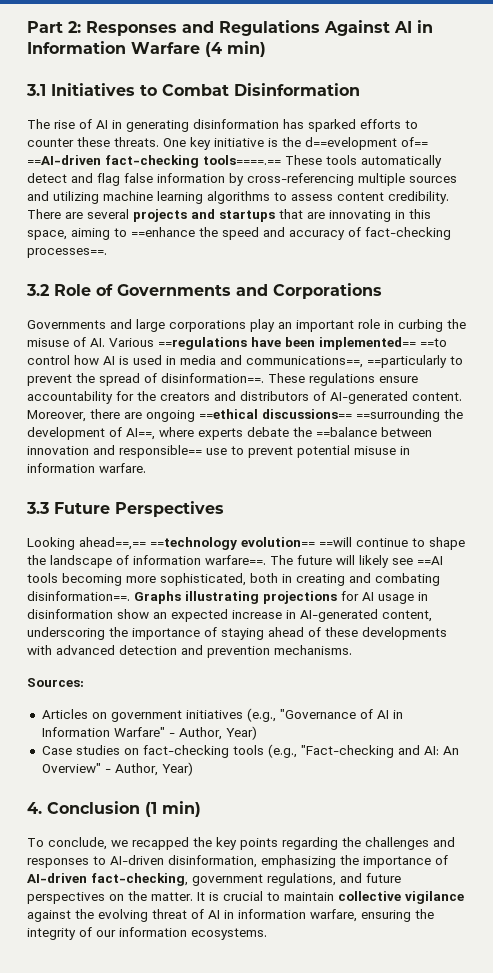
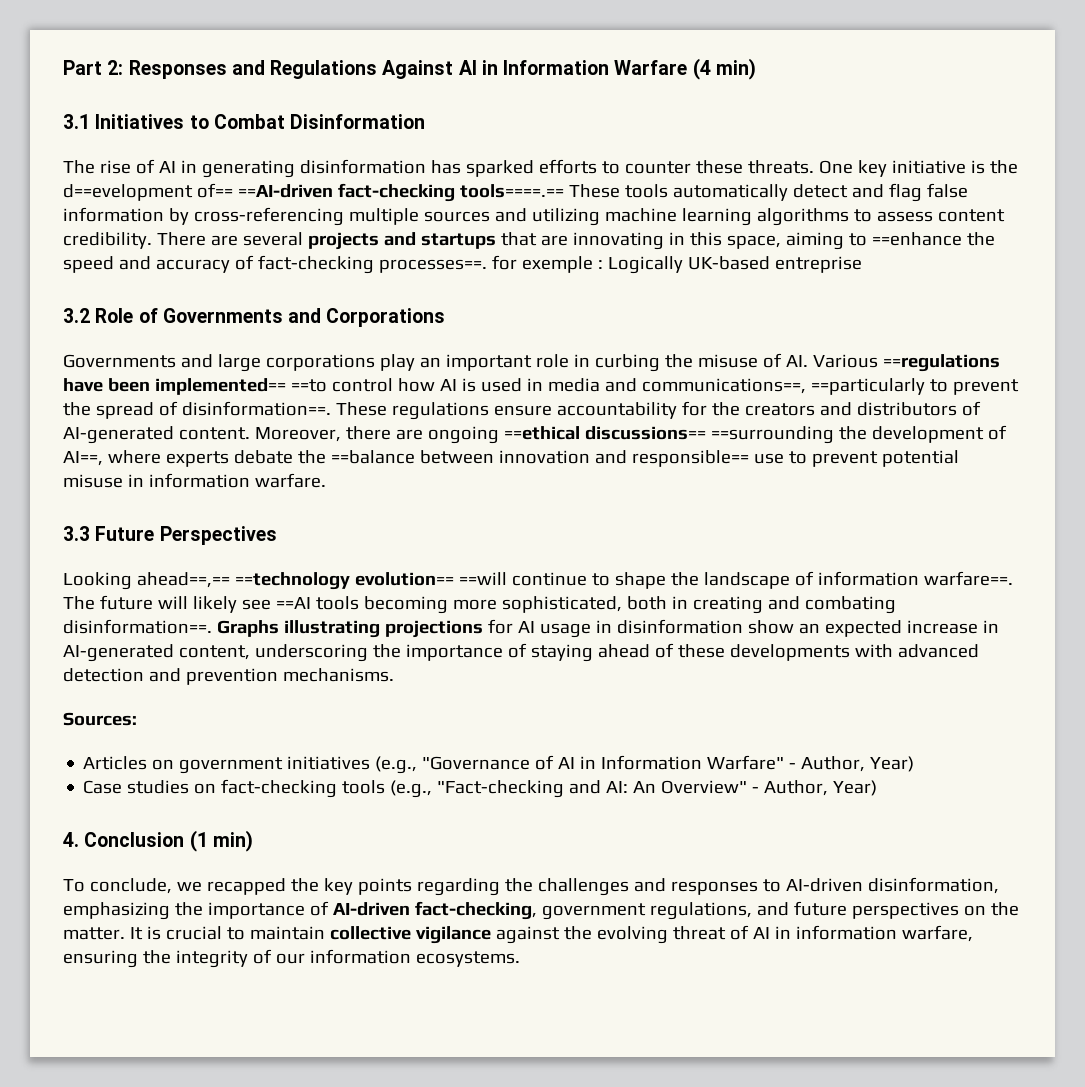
(107, 253) none -> [491,255,862,274] for exemple : Logically UK-based entreprise

